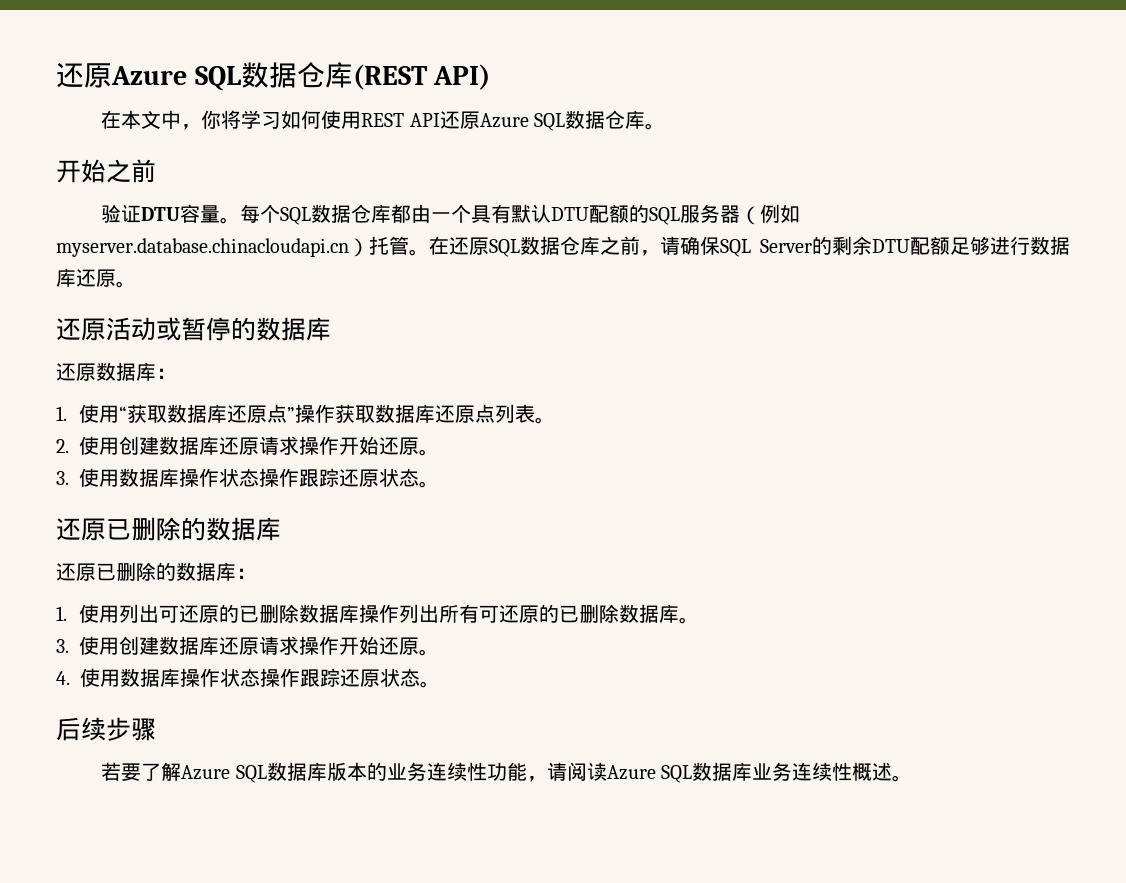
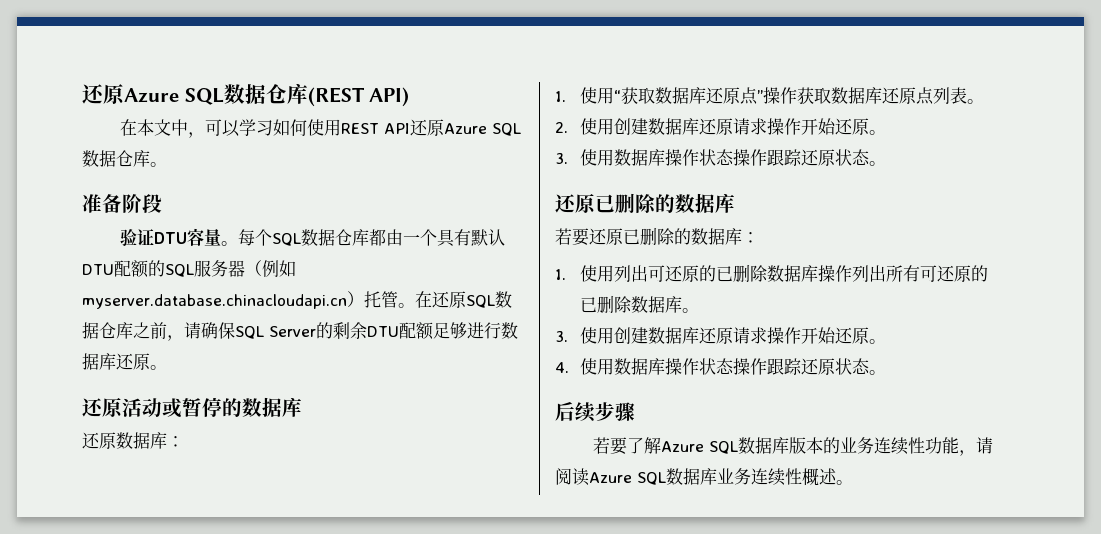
[201,110,242,129] 你将 -> [205,119,241,137] 可以
[56,159,156,183] 开始之前 -> [82,194,162,213] 准备阶段
(281, 529) none -> [555,228,589,246] 若要

